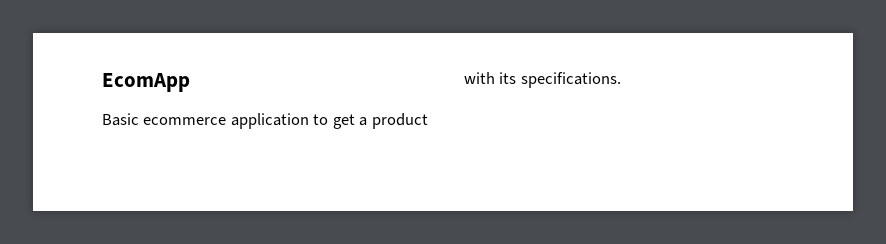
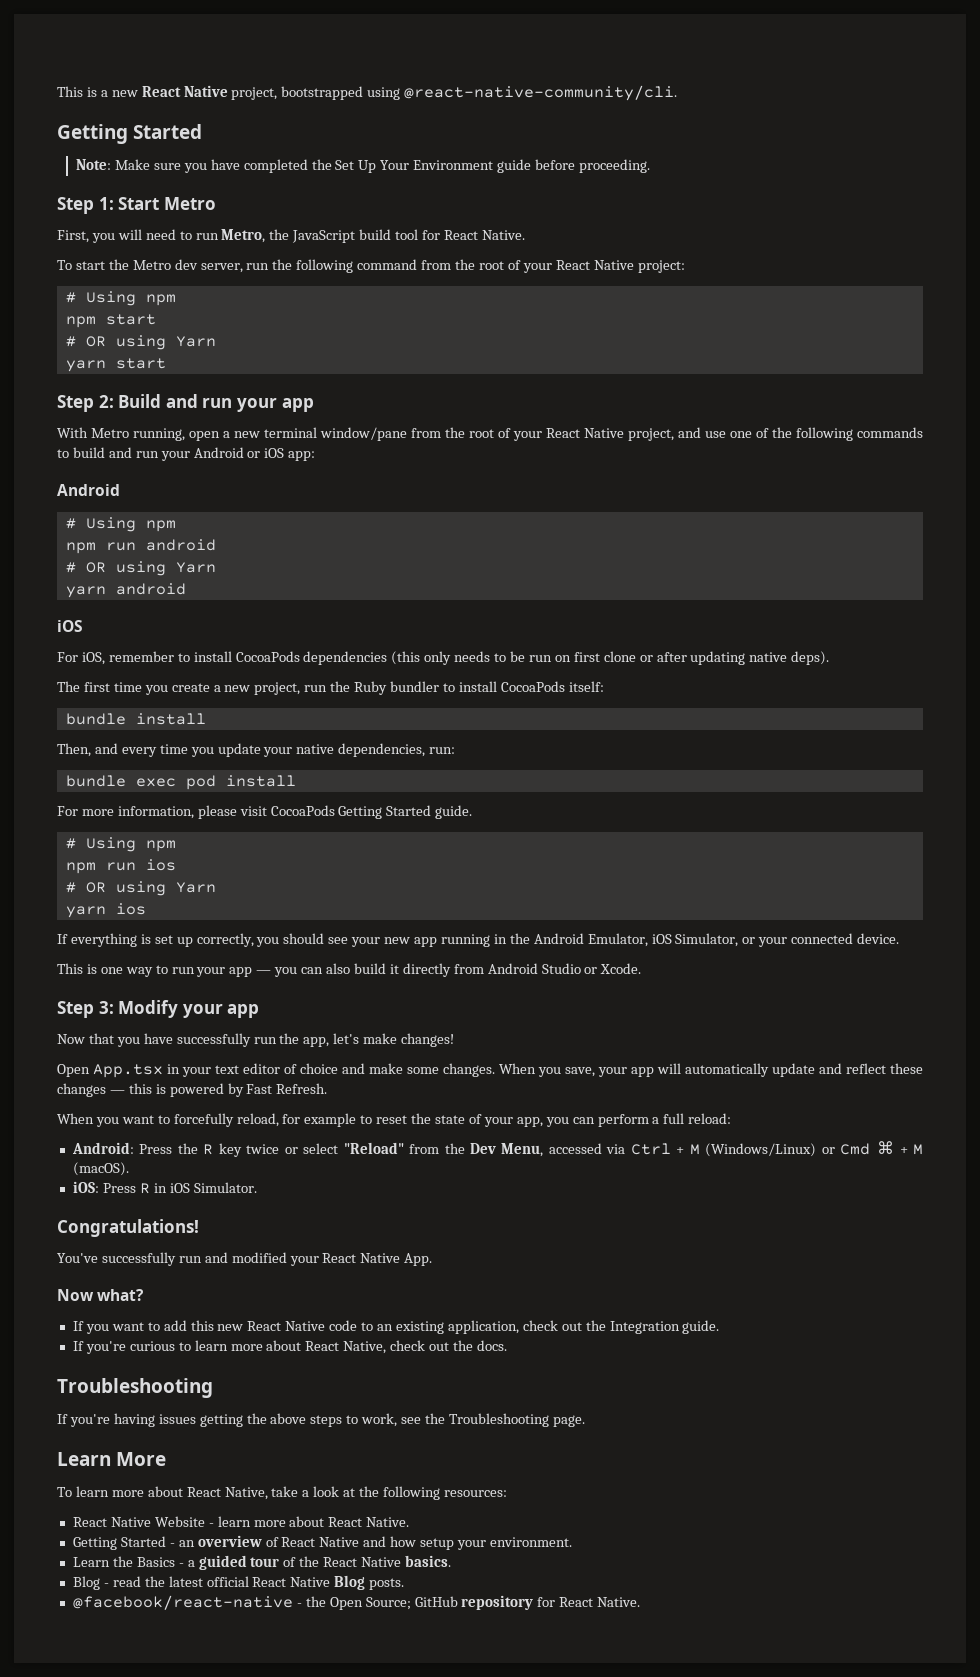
[102,73,190,92] [102,113,428,129] [464,72,621,88] EcomApp // Basic ecommerce application to get a product with its specifications. -> [57,85,678,101] [57,124,203,144] [76,159,650,173] [57,197,216,214] [57,229,525,243] [57,259,685,273] [65,291,176,306] [65,314,156,328] [65,335,216,350] [65,358,166,372] [57,394,314,412] [57,427,923,441] [57,447,316,461] [57,484,120,496] [65,517,176,532] [65,539,216,554] [65,561,216,576] [65,583,186,598] [57,620,83,632] [57,651,830,665] [57,681,604,695] [65,713,206,725] [57,743,456,757] [65,775,296,790] [57,805,473,819] [65,837,176,852] [65,859,176,874] [65,881,216,896] [65,903,146,918] [57,933,900,947] [57,963,642,977] [57,1000,260,1018] [57,1033,455,1047] [57,1063,923,1078] [57,1083,328,1097] [57,1113,732,1127] [71,1141,924,1157] [72,1162,129,1176] [72,1181,257,1194] [57,1219,199,1237] [57,1252,433,1266] [57,1289,145,1301] [72,1320,720,1334] [72,1340,507,1354] [57,1378,213,1398] [57,1413,585,1427] [57,1452,167,1466] [57,1486,507,1500] [72,1516,410,1527] [72,1535,572,1550] [72,1555,452,1570] [72,1575,405,1590] [72,1595,641,1610] This is a new React Native project, bootstrapped using @react-native-community/cli. // Getting Started // Note: Make sure you have completed the Set Up Your Environment guide before proceeding. // Step 1: Start Metro // First, you will need to run Metro, the JavaScript build tool for React Native. // To start the Metro dev server, run the following command from the root of your React Native project: // # Using npm // npm start // # OR using Yarn // yarn start // Step 2: Build and run your app // With Metro running, open a new terminal window/pane from the root of your React Native project, and use one of the following commands to build and run your Android or iOS app: // Android // # Using npm // npm run android // # OR using Yarn // yarn android // iOS // For iOS, remember to install CocoaPods dependencies (this only needs to be run on first clone or after updating native deps). // The first time you create a new project, run the Ruby bundler to install CocoaPods itself: // bundle install // Then, and every time you update your native dependencies, run: // bundle exec pod install // For more information, please visit CocoaPods Getting Started guide. // # Using npm // npm run ios // # OR using Yarn // yarn ios // If everything is set up correctly, you should see your new app running in the Android Emulator, iOS Simulator, or your connected device. // This is one way to run your app — you can also build it directly from Android Studio or Xcode. // Step 3: Modify your app // Now that you have successfully run the app, let's make changes! // Open App.tsx in your text editor of choice and make some changes. When you save, your app will automatically update and reflect these changes — this is powered by Fast Refresh. // When you want to forcefully reload, for example to reset the state of your app, you can perform a full reload: // Android: Press the R key twice or select "Reload" from the Dev Menu, accessed via Ctrl + M (Windows/Linux) or Cmd ⌘ + M (macOS). // iOS: Press R in iOS Simulator. // Congratulations! // You've successfully run and modified your React Native App. // Now what? // If you want to add this new React Native code to an existing application, check out the Integration guide. // If you're curious to learn more about React Native, check out the docs. // Troubleshooting // If you're having issues getting the above steps to work, see the Troubleshooting page. // Learn More // To learn more about React Native, take a look at the following resources: // React Native Website - learn more about React Native. // Getting Started - an overview of React Native and how setup your environment. // Learn the Basics - a guided tour of the React Native basics. // Blog - read the latest official React Native Blog posts. // @facebook/react-native - the Open Source; GitHub repository for React Native.

